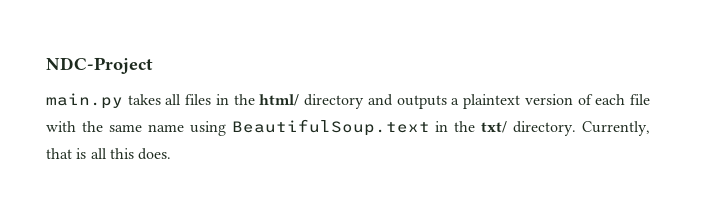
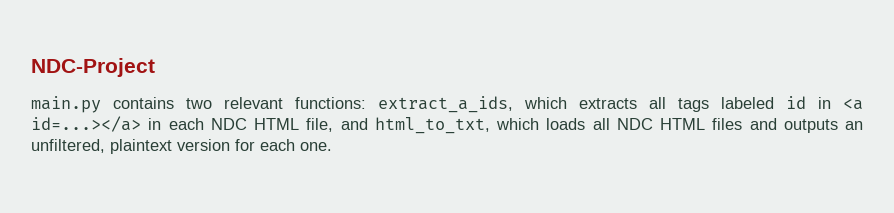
[127,94,651,109] [46,119,651,136] [46,148,172,160] takes all files in the html/ directory and outputs a plaintext version of each file with the same name using BeautifulSoup.text in the txt/ directory. Currently, that is all this does. -> [113,96,863,113] [31,116,863,134] [31,139,332,154] contains two relevant functions: extract_a_ids, which extracts all tags labeled id in <a id=...></a> in each NDC HTML file, and html_to_txt, which loads all NDC HTML files and outputs an unfiltered, plaintext version for each one.

